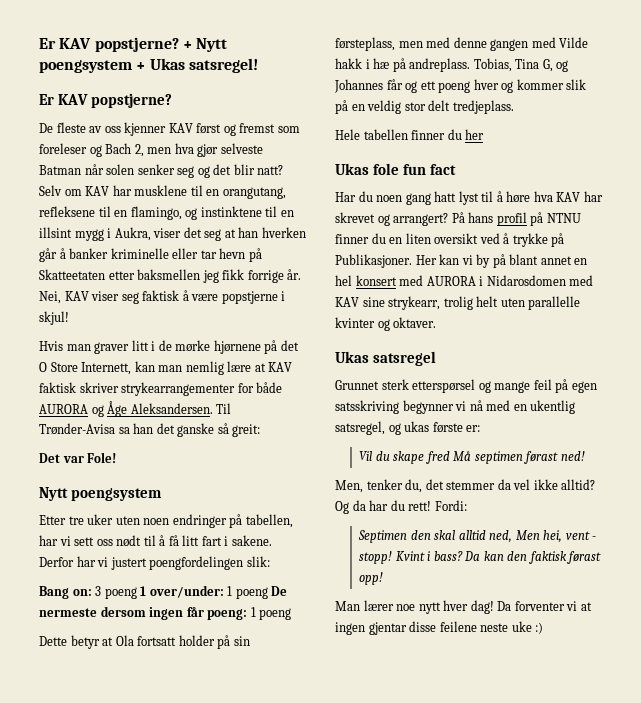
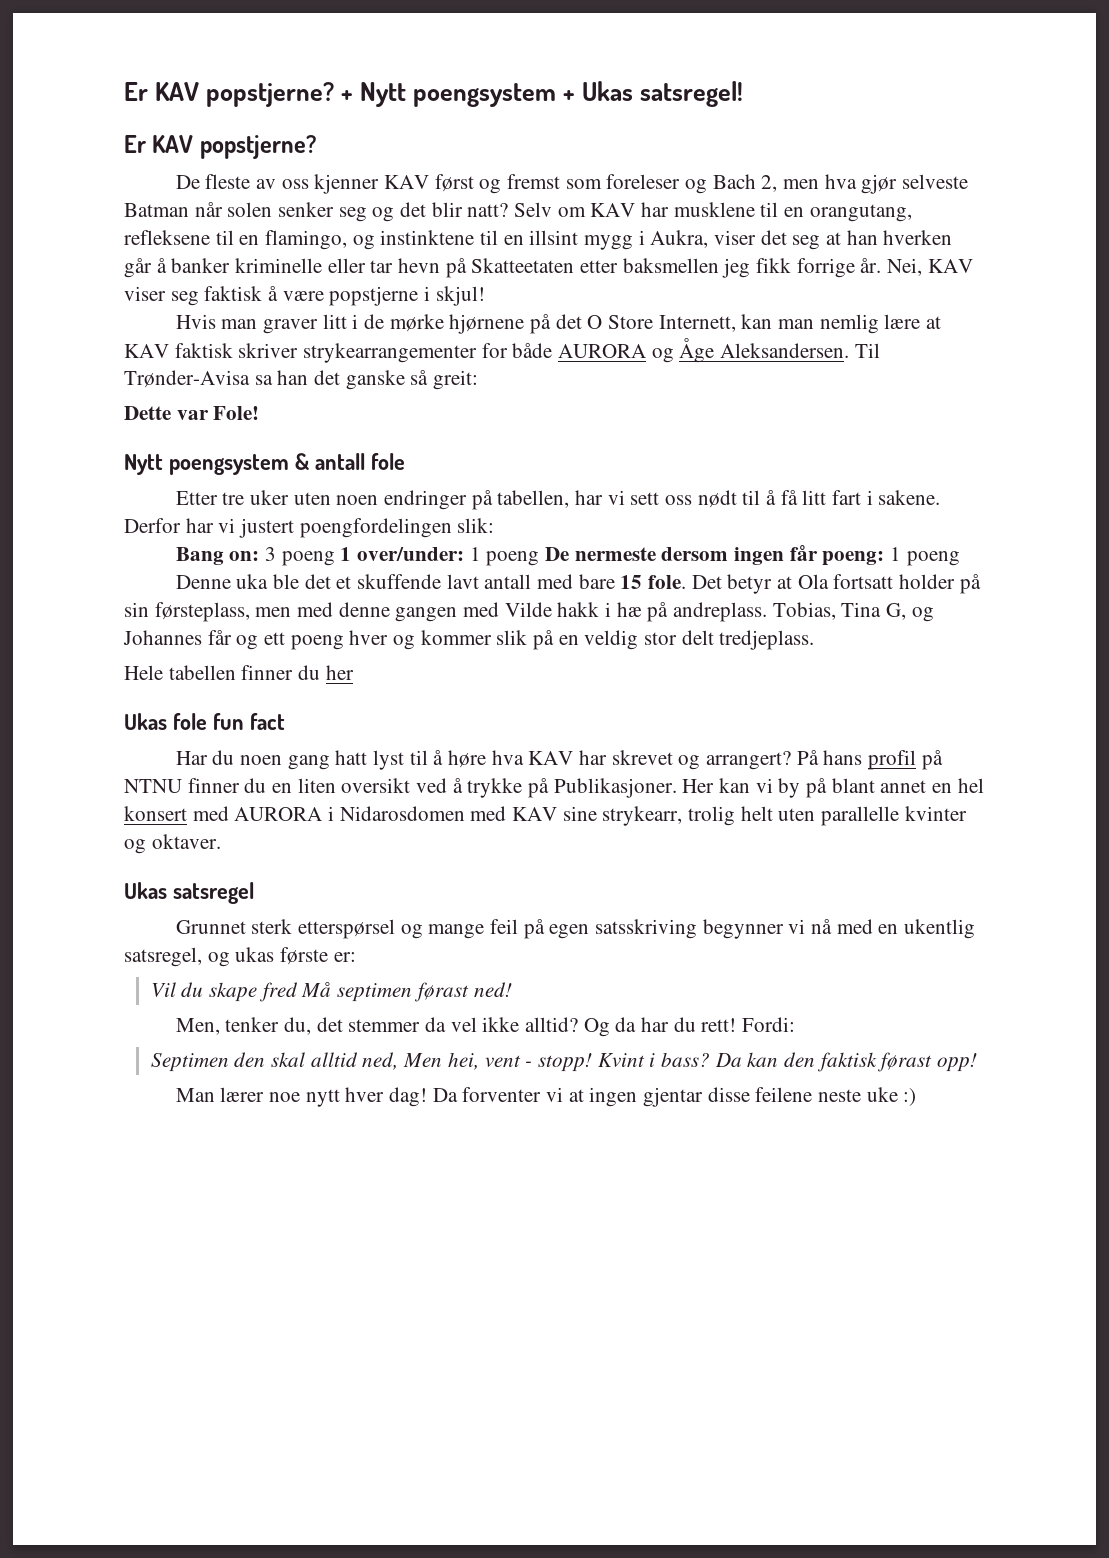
[39,453,60,463] Det -> [124,406,171,420] Dette
(162, 494) none -> [294,453,405,470] & antall fole
[39,636,67,646] Dette -> [175,574,722,589] Denne uka ble det et skuffende lavt antall med bare 15 fole. Det

